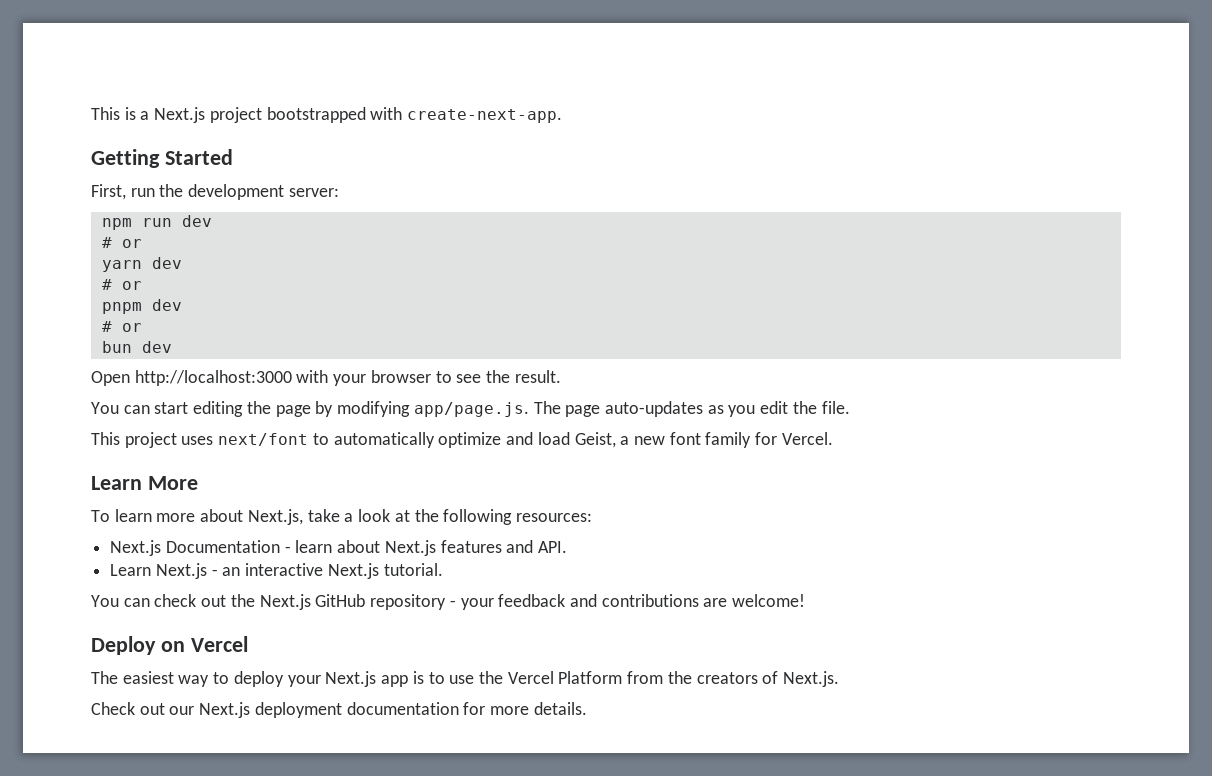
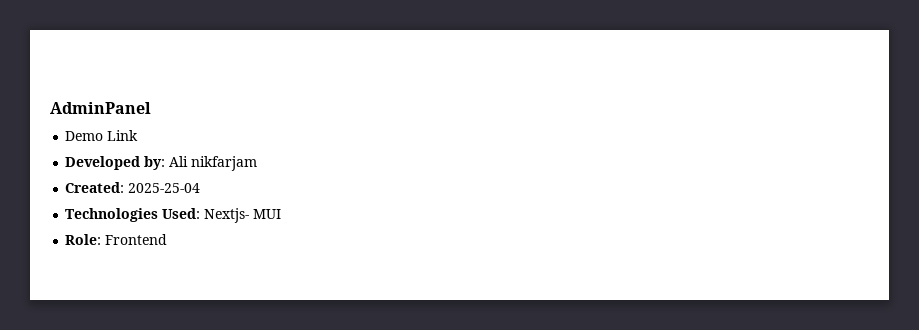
[91,107,563,123] [91,149,233,168] [91,184,339,200] [101,215,212,230] [101,237,142,248] [101,257,182,272] [101,279,142,290] [101,299,182,314] [101,321,142,332] [101,341,172,353] [91,370,561,386] [91,401,850,417] [91,432,833,448] [91,476,198,490] [91,509,592,525] [110,540,568,556] [110,563,443,579] [91,594,806,610] [91,636,248,655] [91,671,840,687] [91,702,587,718] This is a Next.js project bootstrapped with create-next-app. // Getting Started // First, run the development server: // npm run dev // # or // yarn dev // # or // pnpm dev // # or // bun dev // Open http://localhost:3000 with your browser to see the result. // You can start editing the page by modifying app/page.js. The page auto-updates as you edit the file. // This project uses next/font to automatically optimize and load Geist, a new font family for Vercel. // Learn More // To learn more about Next.js, take a look at the following resources: // Next.js Documentation - learn about Next.js features and API. // Learn Next.js - an interactive Next.js tutorial. // You can check out the Next.js GitHub repository - your feedback and contributions are welcome! // Deploy on Vercel // The easiest way to deploy your Next.js app is to use the Vercel Platform from the creators of Next.js. // Check out our Next.js deployment documentation for more details. -> [50,102,151,114] [65,130,139,141] [65,156,258,171] [65,182,201,193] [65,208,282,223] [65,234,168,245] AdminPanel // Demo Link // Developed by: Ali nikfarjam // Created: 2025-25-04 // Technologies Used: Nextjs- MUI // Role: Frontend

